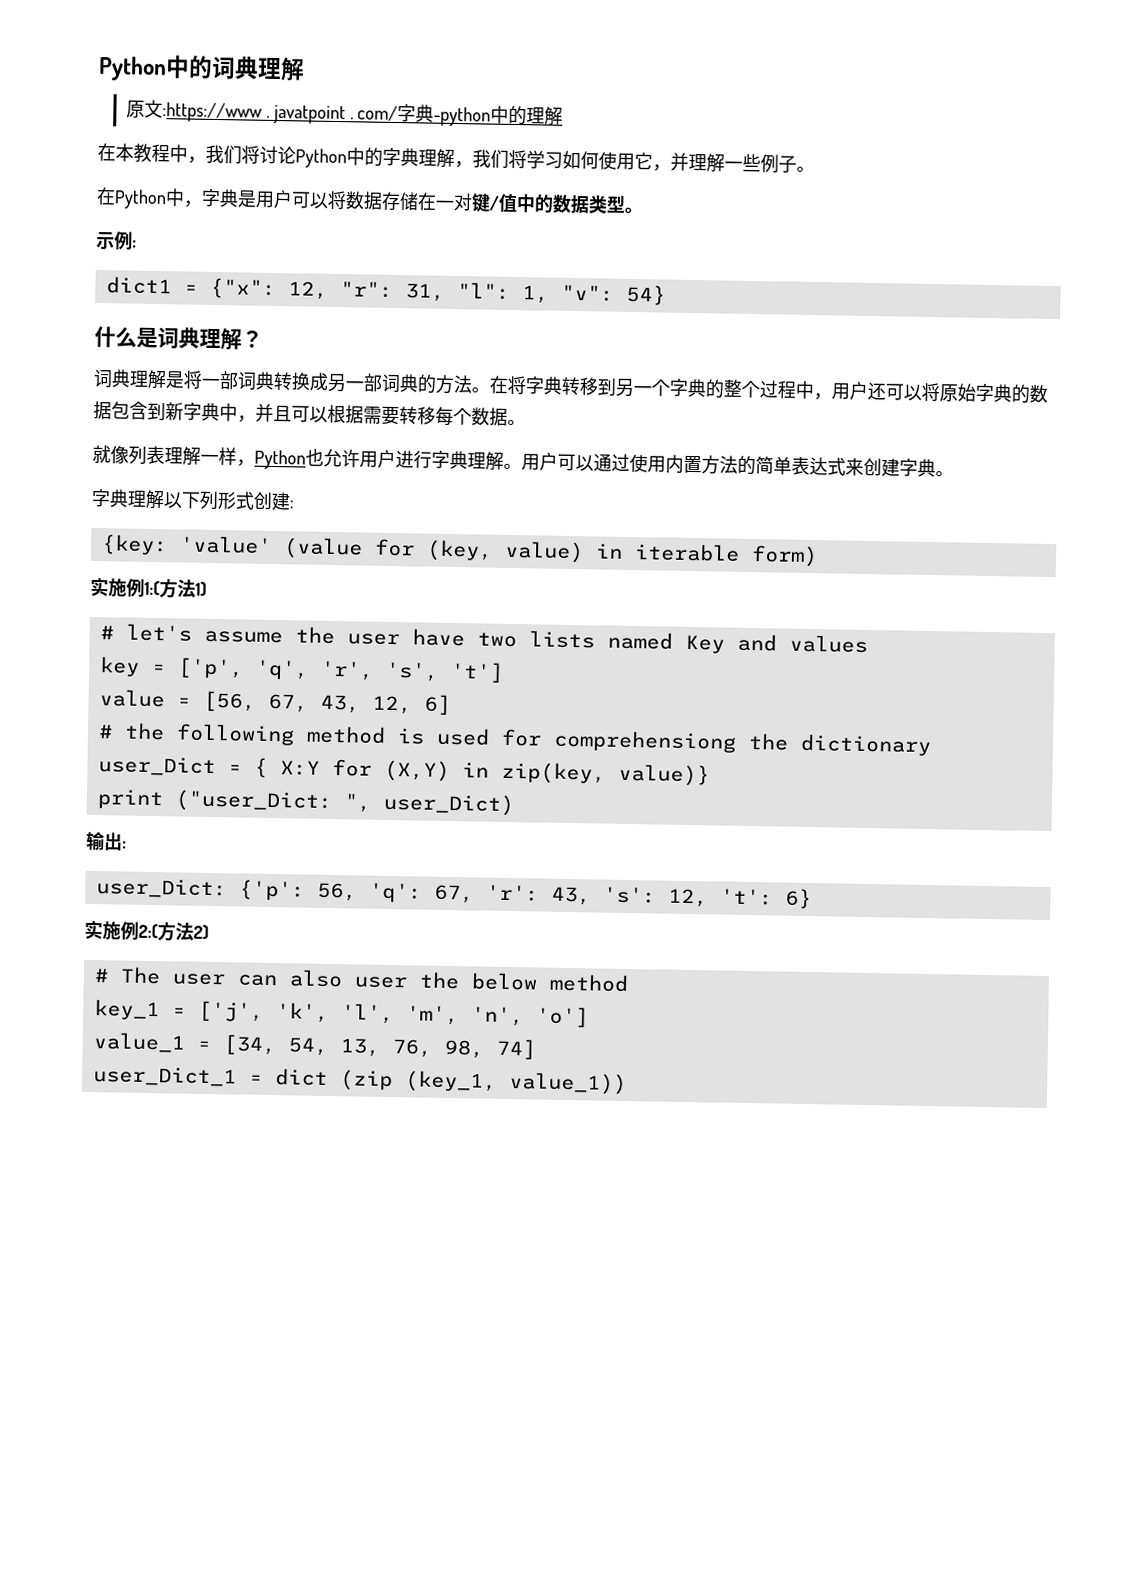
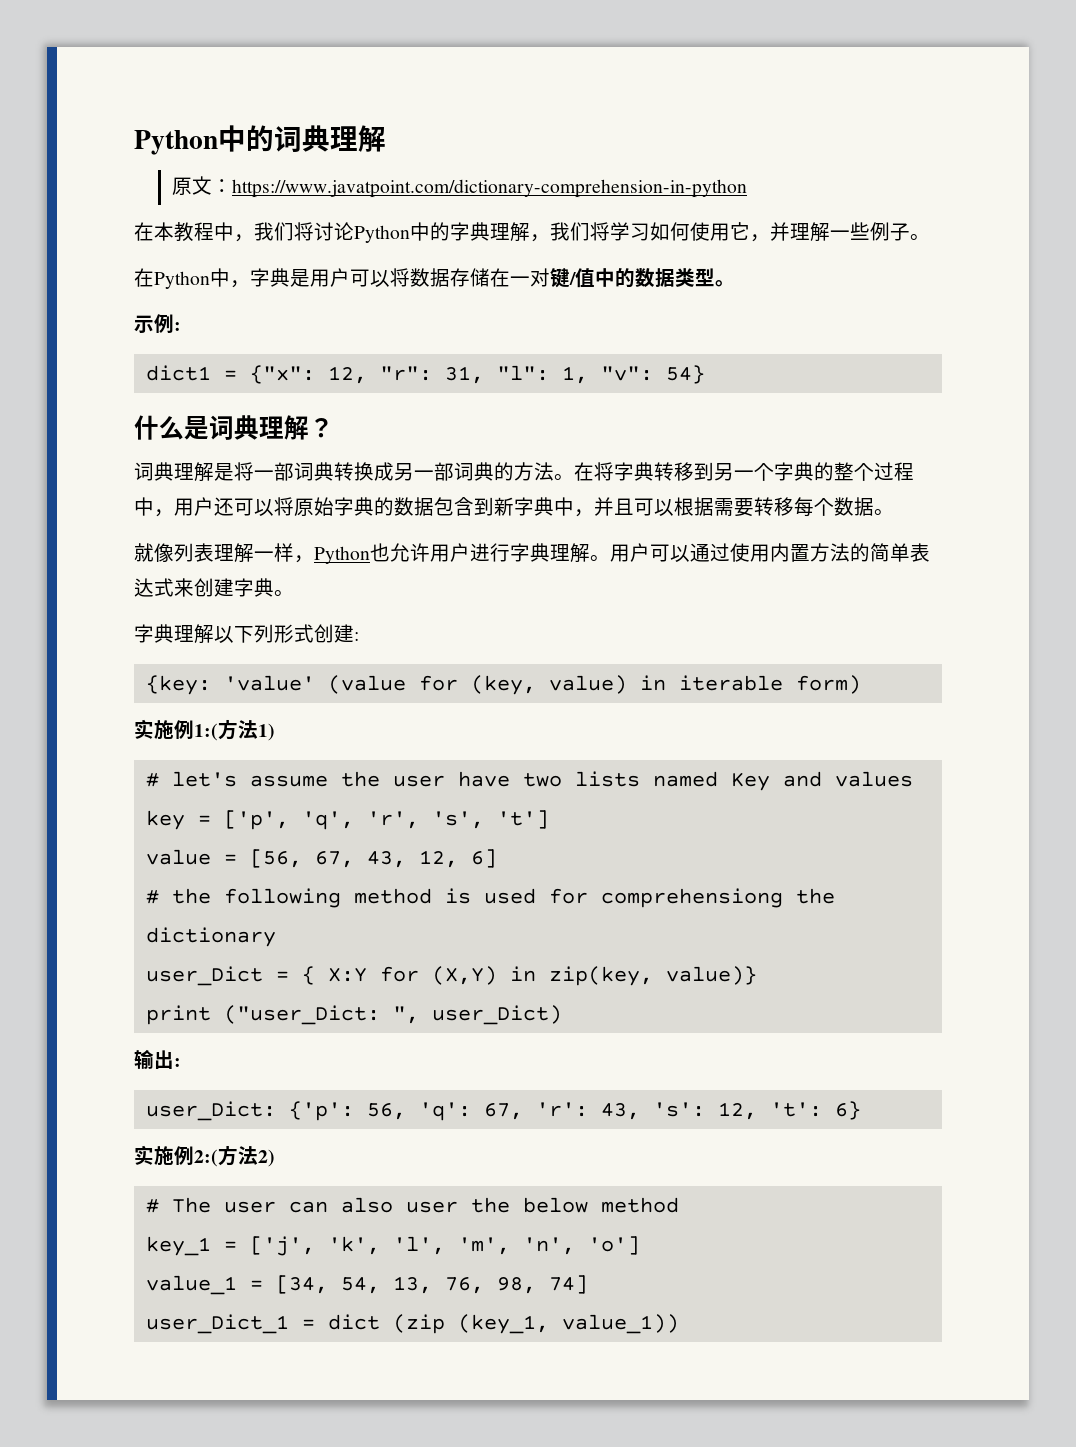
[161,102,564,127] :https://www . javatpoint . com/字典-python中的理解 -> [211,179,747,198] ：https://www.javatpoint.com/dictionary-comprehension-in-python

